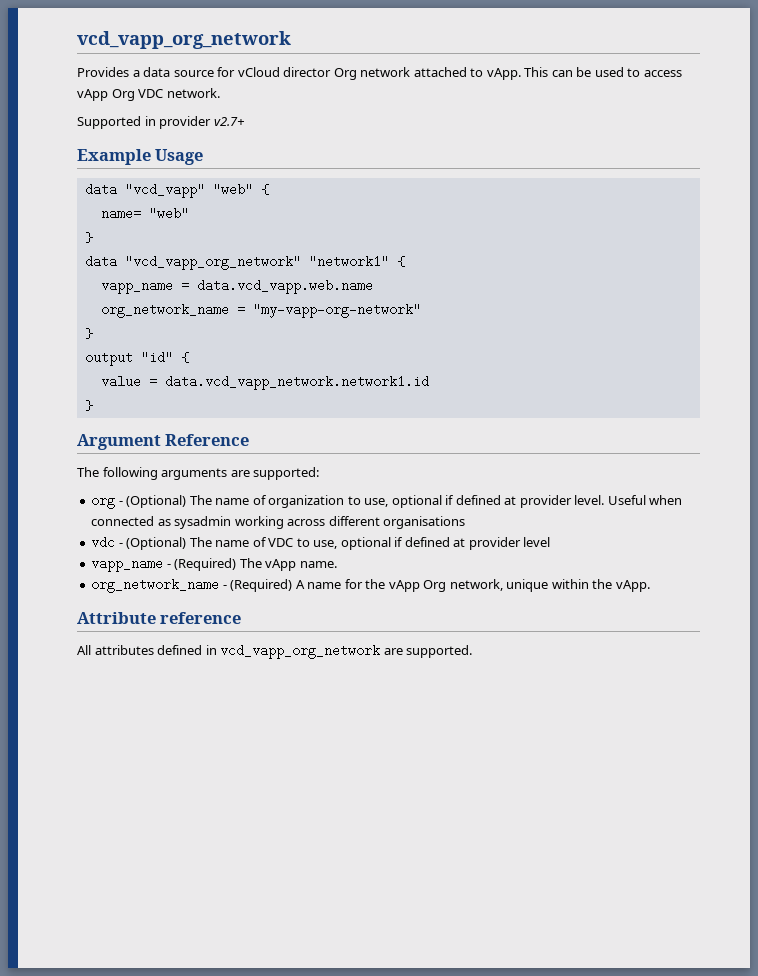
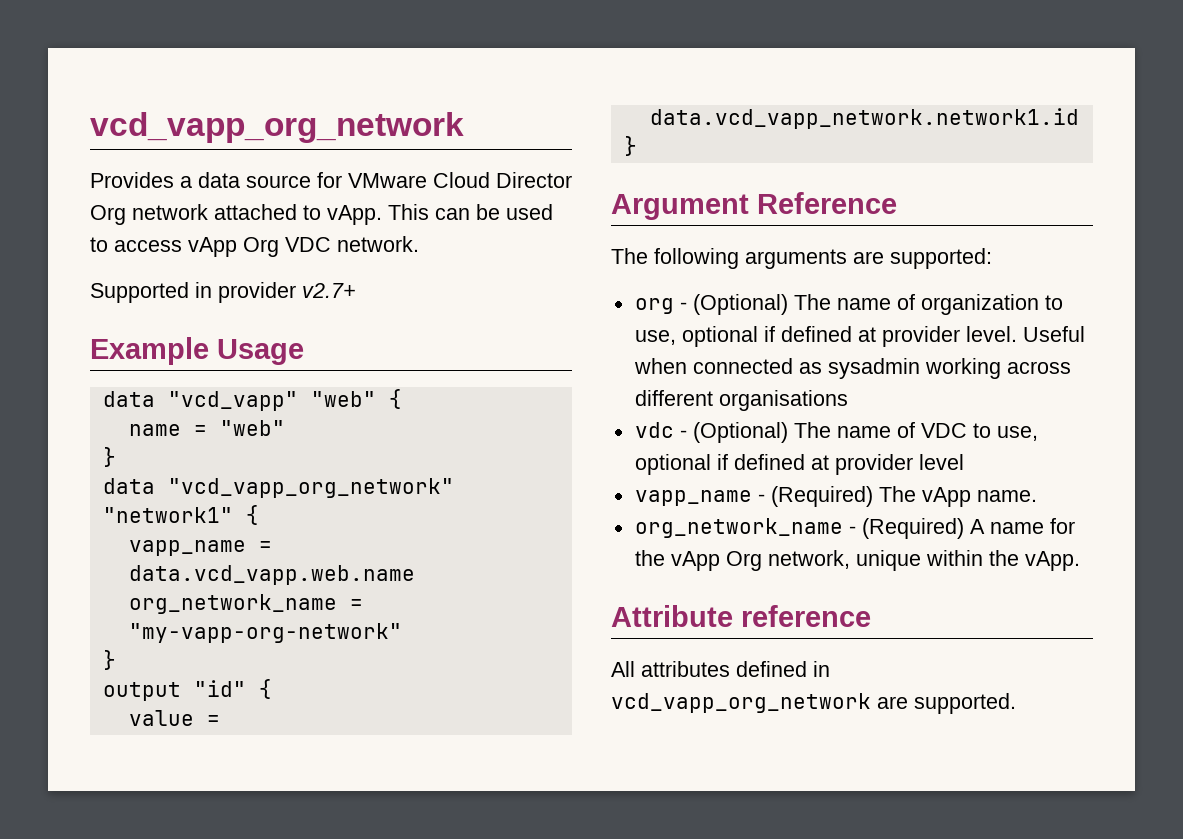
[237,67,332,77] vCloud director -> [348,172,572,188] VMware Cloud Director
[100,207,141,220] name= -> [128,424,207,436] name =

